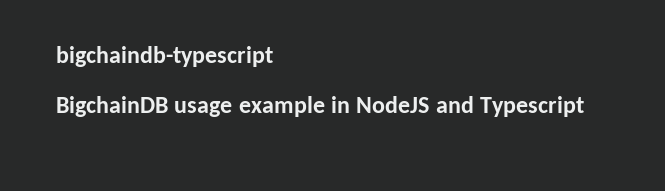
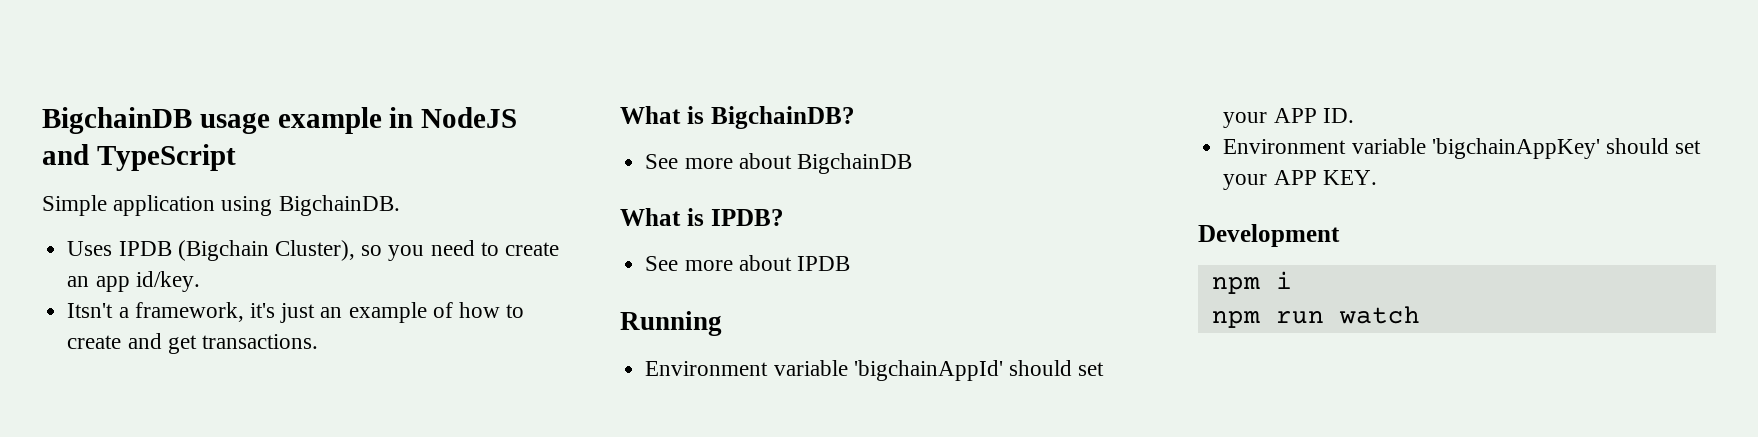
[56,46,273,67] bigchaindb-typescript // -> (42, 120) none
[480,96,585,117] Typescript -> [96,144,236,171] [42,195,400,216] [67,240,559,261] [67,271,200,292] [67,302,525,323] [67,333,318,354] [620,106,855,129] [645,153,912,174] [620,208,784,226] [645,255,850,271] [620,311,722,336] [645,360,1105,381] [1223,108,1354,128] [1223,138,1702,159] [1223,170,1377,190] [1198,224,1340,247] [1211,271,1292,294] [1211,306,1420,328] TypeScript // Simple application using BigchainDB. // Uses IPDB (Bigchain Cluster), so you need to create an app id/key. // Itsn't a framework, it's just an example of how to create and get transactions. // What is BigchainDB? // See more about BigchainDB // What is IPDB? // See more about IPDB // Running // Environment variable 'bigchainAppId' should set your APP ID. // Environment variable 'bigchainAppKey' should set your APP KEY. // Development // npm i // npm run watch

